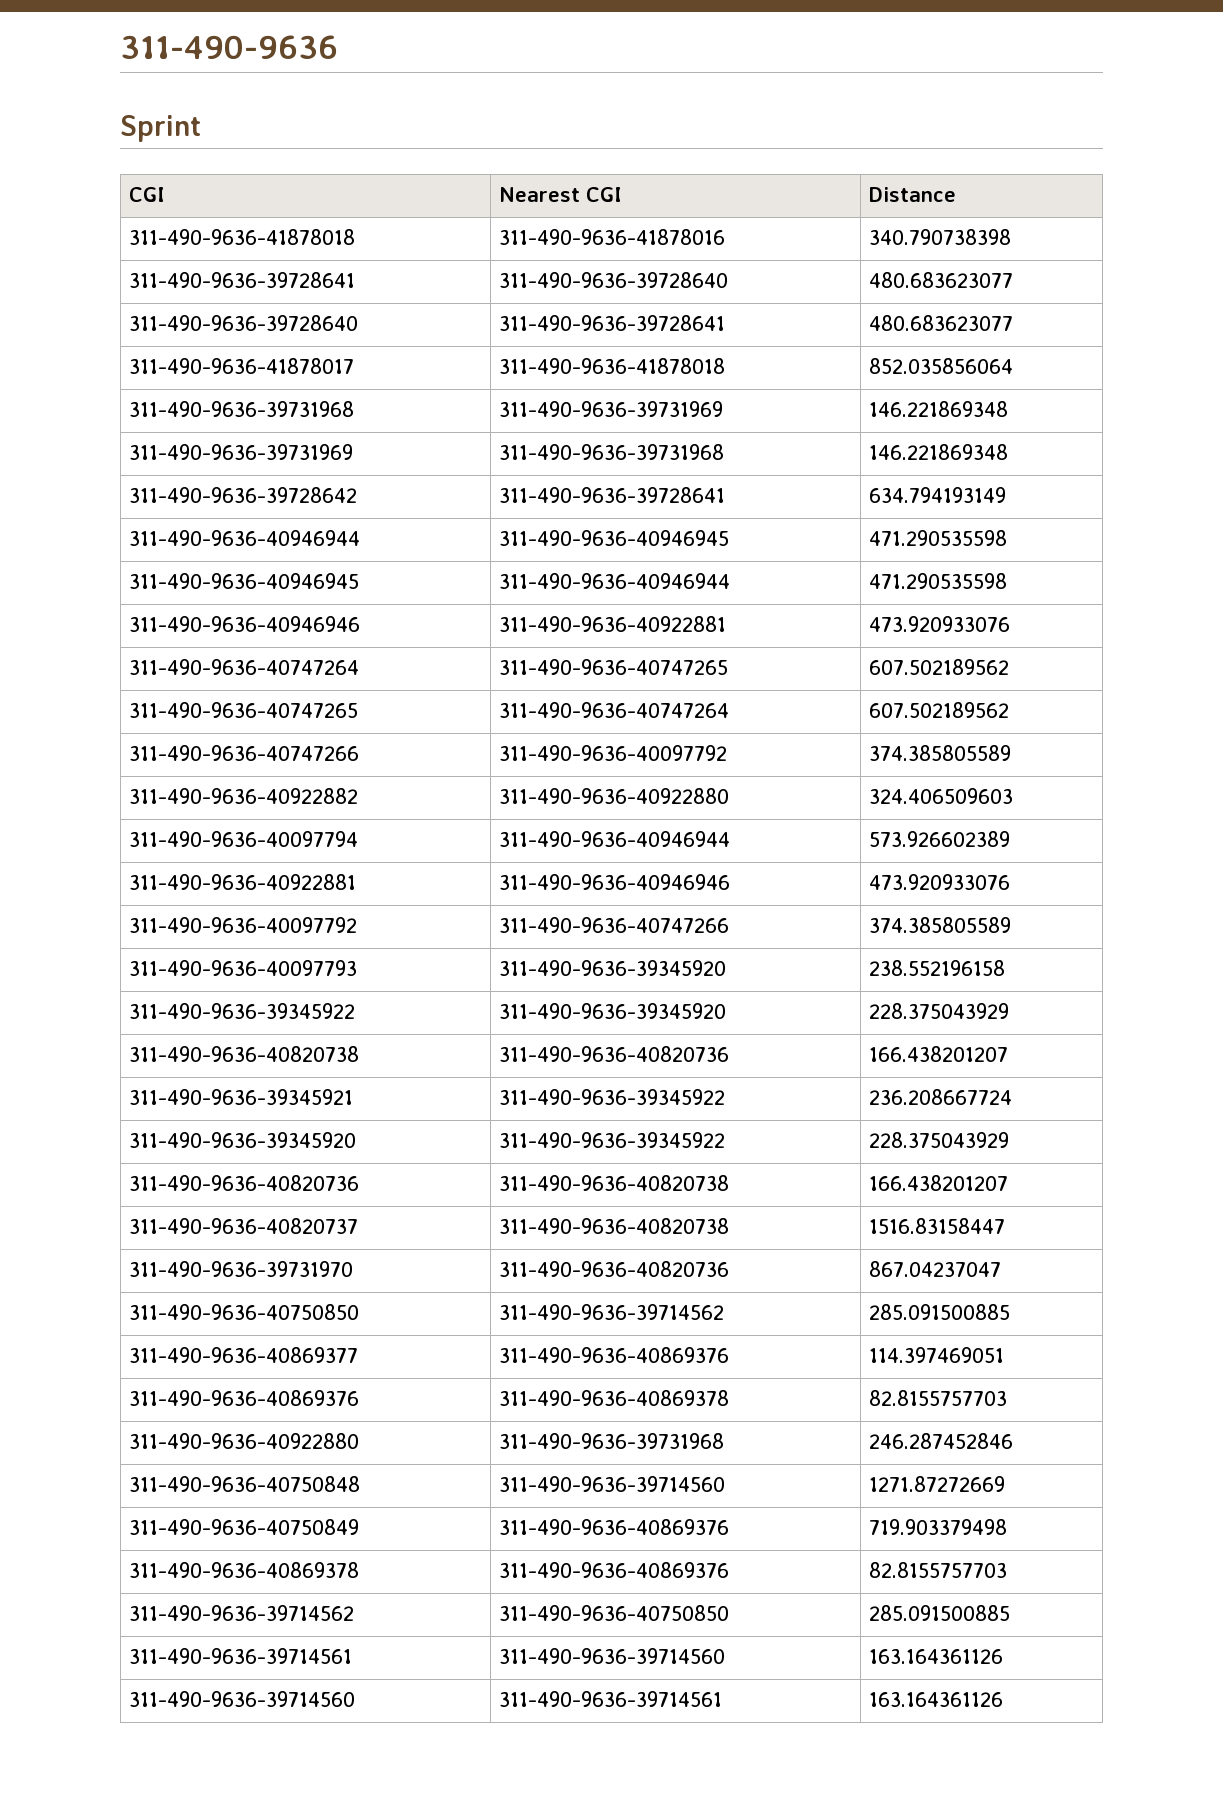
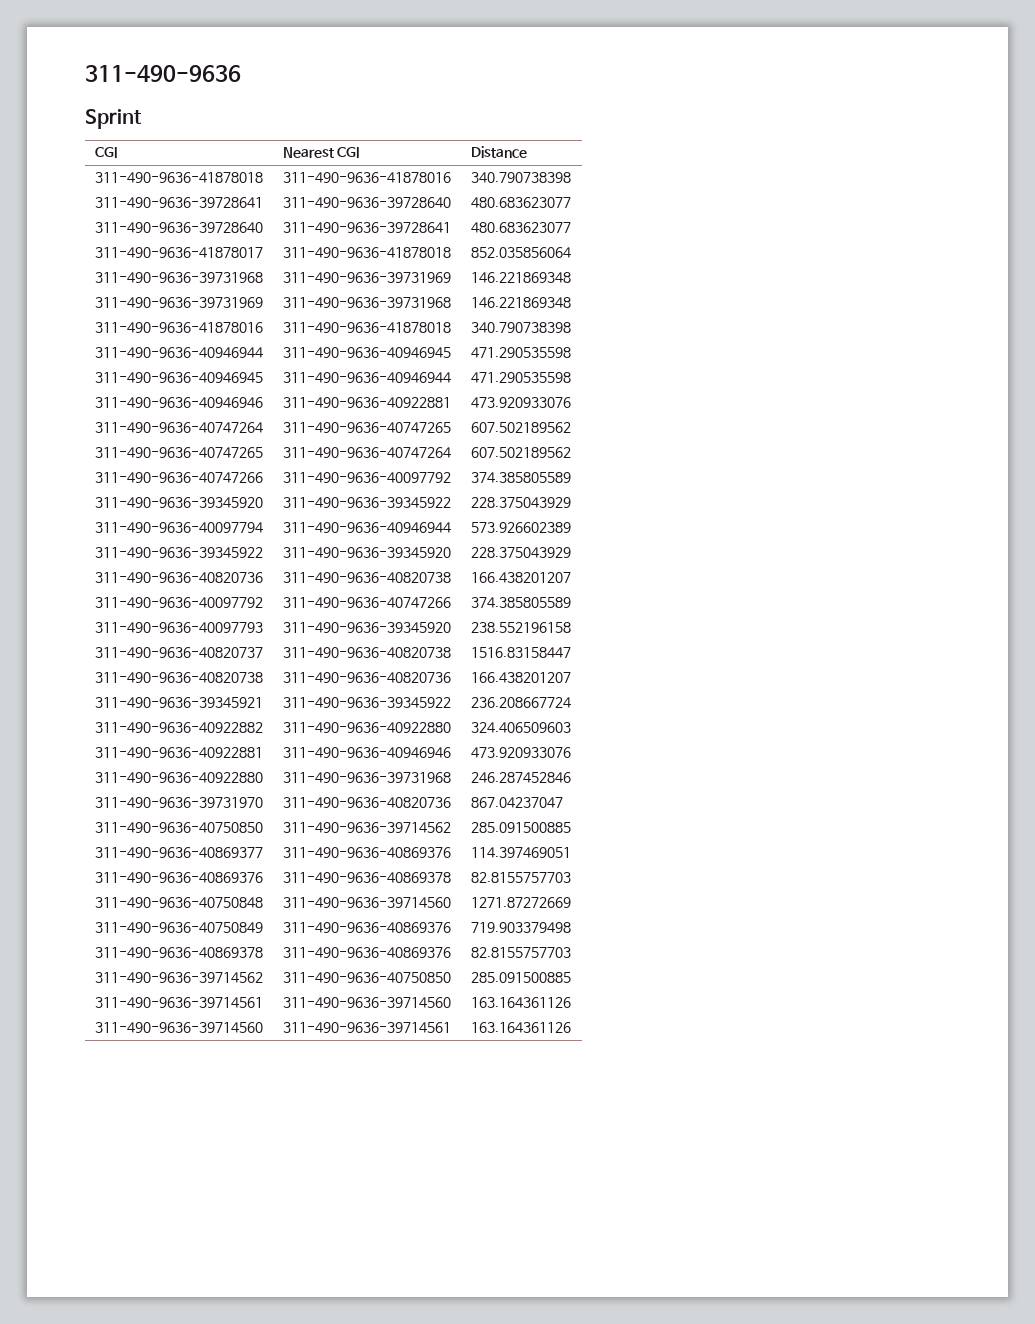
[128,487,357,503] [498,487,725,503] [868,487,1006,503] 311-490-9636-39728642 | 311-490-9636-39728641 | 634.794193149 -> [94,322,263,333] [282,322,451,333] [470,322,571,333] 311-490-9636-41878016 | 311-490-9636-41878018 | 340.790738398
[128,788,358,804] [498,788,729,804] [868,788,1013,804] 311-490-9636-40922882 | 311-490-9636-40922880 | 324.406509603 -> [94,497,263,508] [282,497,451,508] [470,497,571,508] 311-490-9636-39345920 | 311-490-9636-39345922 | 228.375043929
[128,874,356,890] [498,874,730,890] [868,874,1010,890] 311-490-9636-40922881 | 311-490-9636-40946946 | 473.920933076 -> [94,547,263,558] [282,547,451,558] [470,547,571,558] [94,572,263,583] [282,572,451,583] [470,572,571,583] 311-490-9636-39345922 | 311-490-9636-39345920 | 228.375043929 // 311-490-9636-40820736 | 311-490-9636-40820738 | 166.438201207
[128,1003,355,1019] [498,1003,726,1019] [868,1003,1009,1019] 311-490-9636-39345922 | 311-490-9636-39345920 | 228.375043929 -> [94,647,263,658] [282,647,451,658] [470,647,571,658] 311-490-9636-40820737 | 311-490-9636-40820738 | 1516.83158447
[128,1132,356,1148] [498,1132,725,1148] [868,1132,1009,1148] [128,1175,359,1191] [498,1175,729,1191] [868,1175,1008,1191] [128,1218,358,1234] [498,1218,729,1234] [868,1218,1005,1234] 311-490-9636-39345920 | 311-490-9636-39345922 | 228.375043929 // 311-490-9636-40820736 | 311-490-9636-40820738 | 166.438201207 // 311-490-9636-40820737 | 311-490-9636-40820738 | 1516.83158447 -> [94,722,263,733] [282,722,451,733] [470,722,571,733] [94,747,263,758] [282,747,451,758] [470,747,571,758] [94,772,263,783] [282,772,451,783] [470,772,571,783] 311-490-9636-40922882 | 311-490-9636-40922880 | 324.406509603 // 311-490-9636-40922881 | 311-490-9636-40946946 | 473.920933076 // 311-490-9636-40922880 | 311-490-9636-39731968 | 246.287452846
[128,1433,359,1449] [498,1433,724,1449] [868,1433,1013,1449] // 311-490-9636-40922880 | 311-490-9636-39731968 | 246.287452846 -> (571, 877) none

